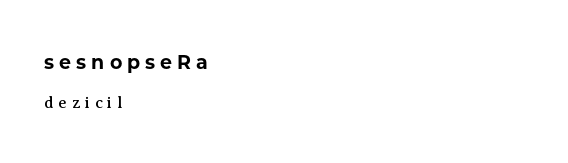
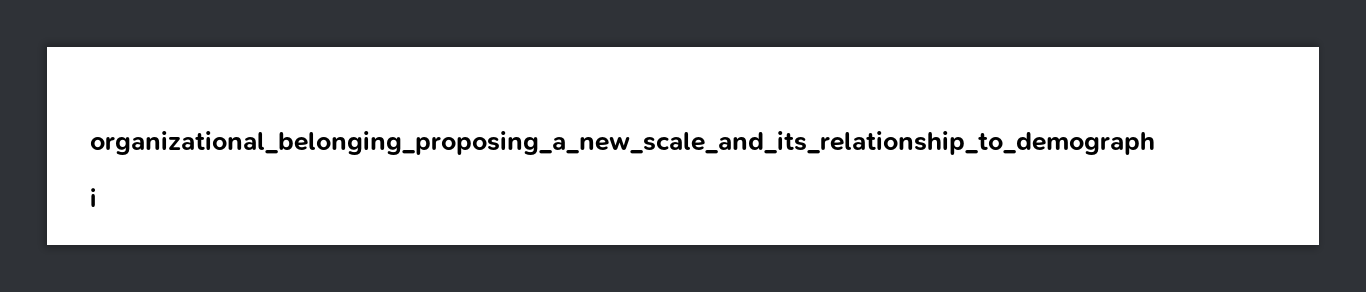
[44,55,209,73] [44,96,122,108] s e s n o p s e R a // d e z i c i l -> [90,131,1155,155] [90,188,96,207] organizational_belonging_proposing_a_new_scale_and_its_relationship_to_demograph // i

